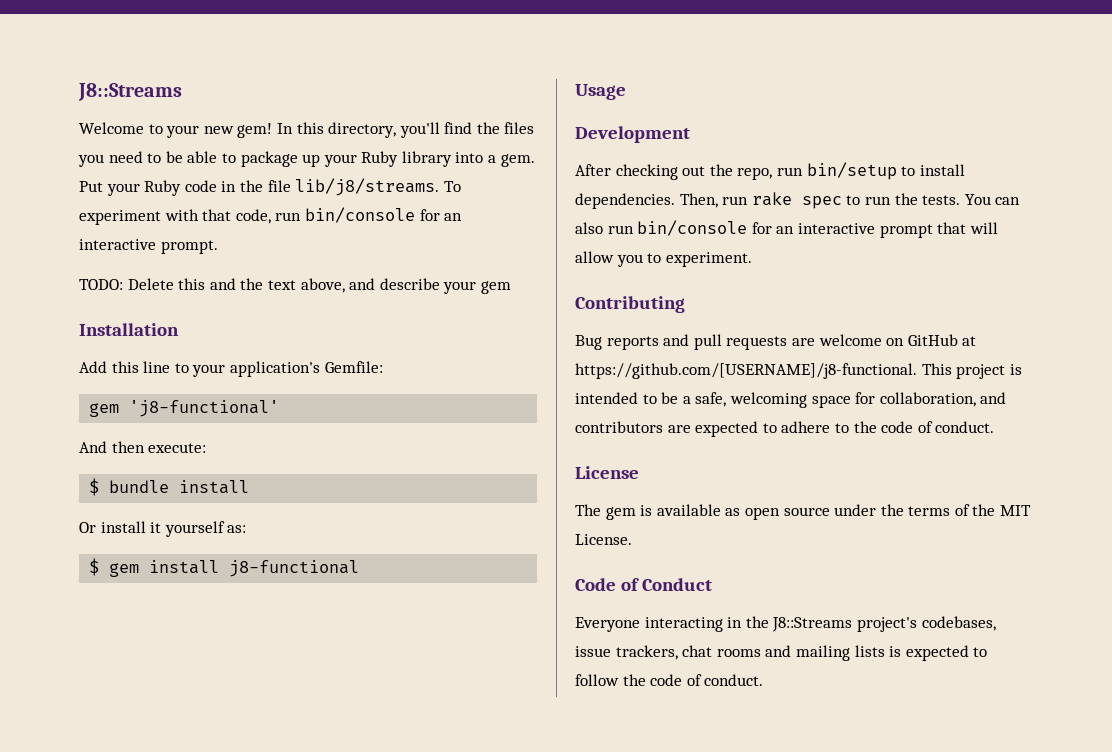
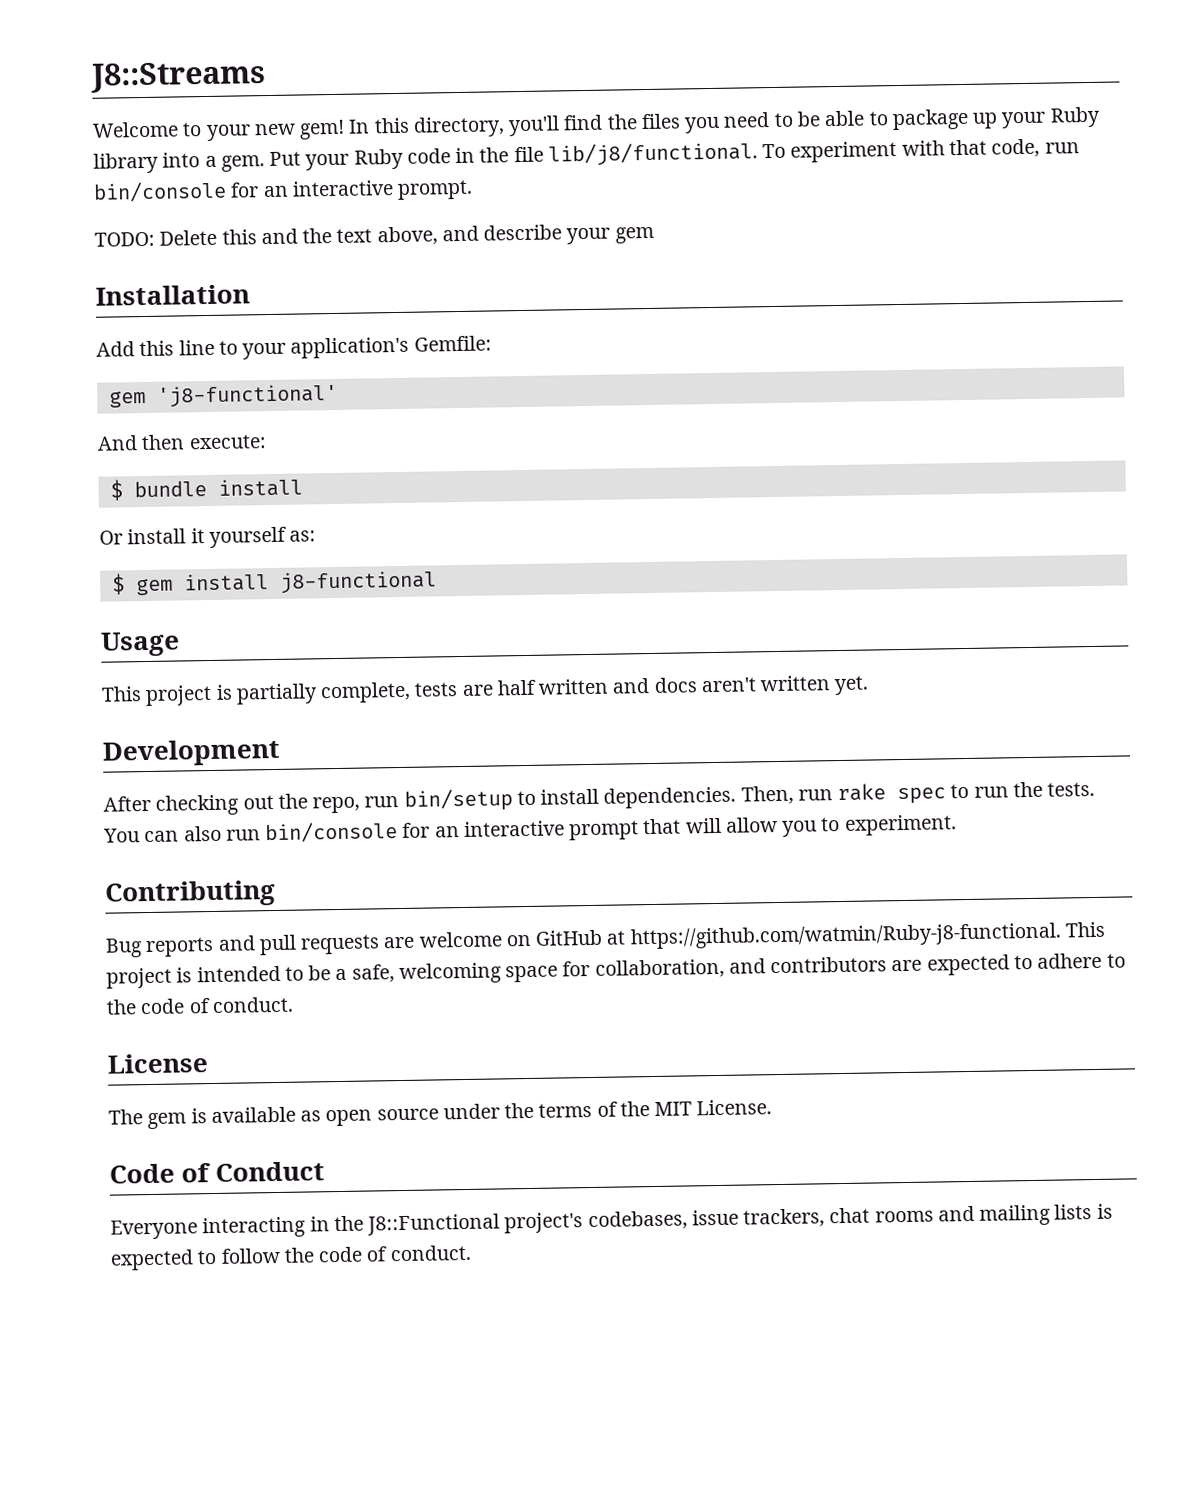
[295,178,440,196] lib/j8/streams. -> [547,141,758,167] lib/j8/functional.
(626, 92) none -> [101,675,870,707] // This project is partially complete, tests are half written and docs aren't written yet.
[575,363,917,379] https://github.com/[USERNAME]/j8-functional. -> [629,922,1062,950] https://github.com/watmin/Ruby-j8-functional.
[772,617,853,632] J8::Streams -> [367,1213,501,1236] J8::Functional

